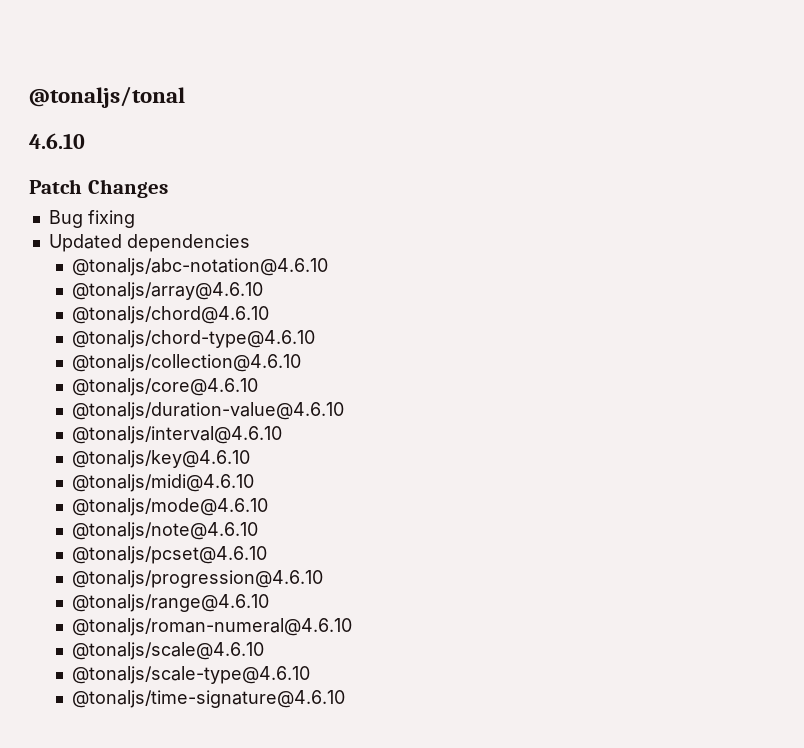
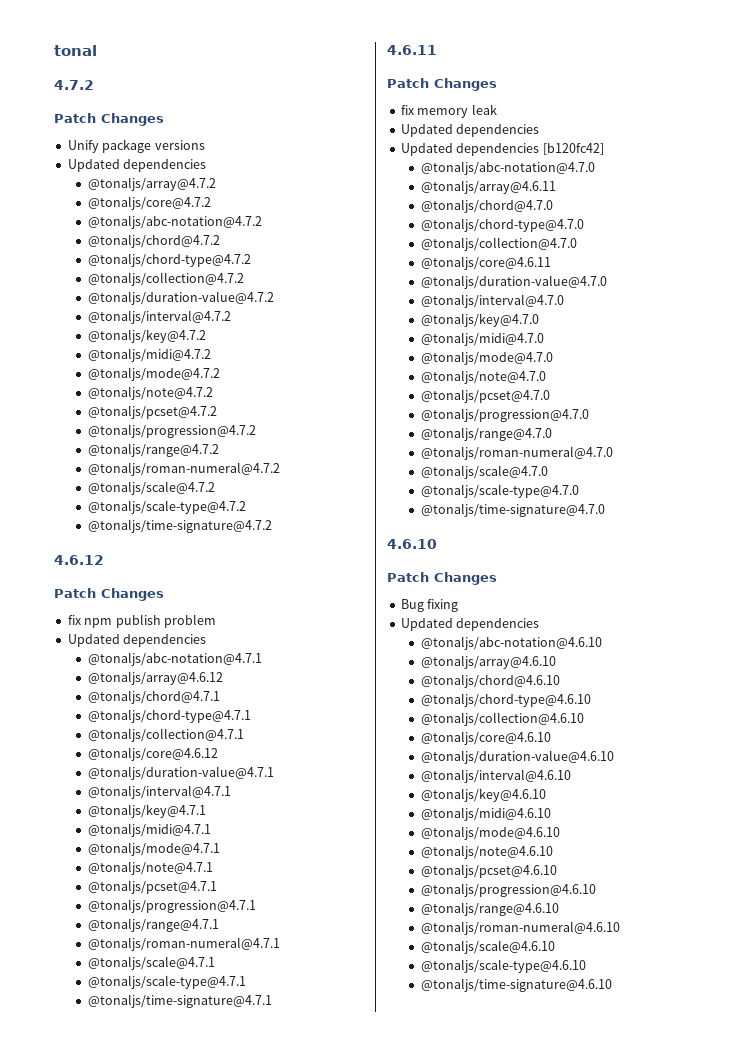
[29,86,185,108] @tonaljs/tonal -> [54,45,97,56] [54,80,94,90] [54,113,164,126] [67,139,205,153] [67,159,207,172] [87,177,216,191] [87,196,211,210] [87,215,262,229] [87,234,220,248] [87,253,251,267] [87,272,244,286] [87,291,274,305] [87,310,231,324] [87,329,206,343] [87,348,211,362] [87,367,220,381] [87,386,213,400] [87,405,217,419] [87,424,256,438] [87,443,219,457] [87,462,280,476] [87,481,215,495] [87,500,246,514] [87,519,272,533] [54,555,104,565] [54,588,164,601] [67,614,216,628] [67,634,207,647] [87,652,262,666] [87,671,223,685] [87,690,220,704] [87,709,251,723] [87,728,244,742] [87,747,218,761] [87,766,274,780] [87,785,231,799] [87,804,206,818] [87,823,211,837] [87,842,220,856] [87,861,213,875] [87,880,217,894] [87,899,256,913] [87,918,219,932] [87,937,280,951] [87,956,215,970] [87,975,246,989] [87,994,272,1008] [387,45,437,55] [387,78,497,91] [400,104,497,118] [400,124,540,137] [400,143,604,156] [420,161,595,175] [420,180,556,194] [420,199,553,213] [420,218,584,232] [420,237,577,251] [420,256,551,270] [420,275,607,289] [420,294,564,308] [420,313,539,327] [420,332,544,346] [420,351,553,365] [420,370,546,384] [420,389,550,403] [420,408,589,422] [420,427,552,441] [420,446,613,460] [420,465,548,479] [420,484,579,498] [420,503,605,517] tonal // 4.7.2 // Patch Changes // Unify package versions // Updated dependencies // @tonaljs/array@4.7.2 // @tonaljs/core@4.7.2 // @tonaljs/abc-notation@4.7.2 // @tonaljs/chord@4.7.2 // @tonaljs/chord-type@4.7.2 // @tonaljs/collection@4.7.2 // @tonaljs/duration-value@4.7.2 // @tonaljs/interval@4.7.2 // @tonaljs/key@4.7.2 // @tonaljs/midi@4.7.2 // @tonaljs/mode@4.7.2 // @tonaljs/note@4.7.2 // @tonaljs/pcset@4.7.2 // @tonaljs/progression@4.7.2 // @tonaljs/range@4.7.2 // @tonaljs/roman-numeral@4.7.2 // @tonaljs/scale@4.7.2 // @tonaljs/scale-type@4.7.2 // @tonaljs/time-signature@4.7.2 // 4.6.12 // Patch Changes // fix npm publish problem // Updated dependencies // @tonaljs/abc-notation@4.7.1 // @tonaljs/array@4.6.12 // @tonaljs/chord@4.7.1 // @tonaljs/chord-type@4.7.1 // @tonaljs/collection@4.7.1 // @tonaljs/core@4.6.12 // @tonaljs/duration-value@4.7.1 // @tonaljs/interval@4.7.1 // @tonaljs/key@4.7.1 // @tonaljs/midi@4.7.1 // @tonaljs/mode@4.7.1 // @tonaljs/note@4.7.1 // @tonaljs/pcset@4.7.1 // @tonaljs/progression@4.7.1 // @tonaljs/range@4.7.1 // @tonaljs/roman-numeral@4.7.1 // @tonaljs/scale@4.7.1 // @tonaljs/scale-type@4.7.1 // @tonaljs/time-signature@4.7.1 // 4.6.11 // Patch Changes // fix memory leak // Updated dependencies // Updated dependencies [b120fc42] // @tonaljs/abc-notation@4.7.0 // @tonaljs/array@4.6.11 // @tonaljs/chord@4.7.0 // @tonaljs/chord-type@4.7.0 // @tonaljs/collection@4.7.0 // @tonaljs/core@4.6.11 // @tonaljs/duration-value@4.7.0 // @tonaljs/interval@4.7.0 // @tonaljs/key@4.7.0 // @tonaljs/midi@4.7.0 // @tonaljs/mode@4.7.0 // @tonaljs/note@4.7.0 // @tonaljs/pcset@4.7.0 // @tonaljs/progression@4.7.0 // @tonaljs/range@4.7.0 // @tonaljs/roman-numeral@4.7.0 // @tonaljs/scale@4.7.0 // @tonaljs/scale-type@4.7.0 // @tonaljs/time-signature@4.7.0

